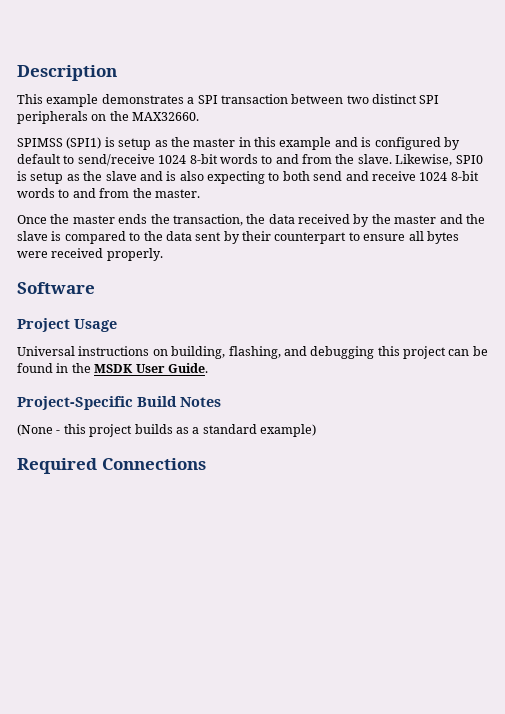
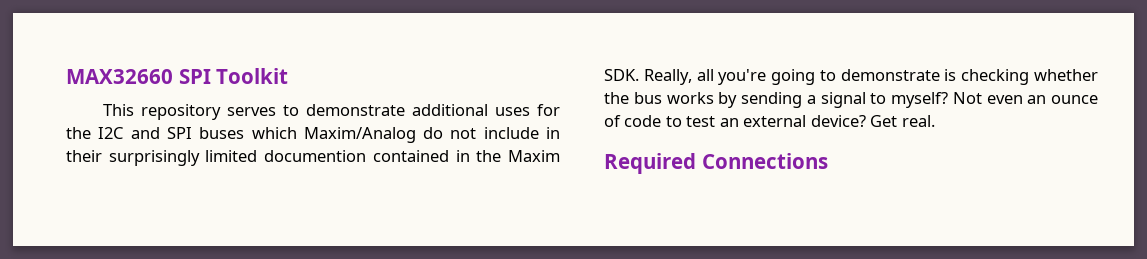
[17,65,117,81] [17,94,440,107] [17,111,200,124] [17,137,460,150] [17,154,483,166] [17,171,479,184] [17,188,200,198] [17,214,485,227] [17,231,459,244] [17,248,163,261] [17,282,95,294] [17,318,117,332] [17,346,488,359] [17,363,208,373] [17,396,221,410] [17,424,316,437] Description // This example demonstrates a SPI transaction between two distinct SPI peripherals on the MAX32660. // SPIMSS (SPI1) is setup as the master in this example and is configured by default to send/receive 1024 8-bit words to and from the slave. Likewise, SPI0 is setup as the slave and is also expecting to both send and receive 1024 8-bit words to and from the master. // Once the master ends the transaction, the data received by the master and the slave is compared to the data sent by their counterpart to ensure all bytes were received properly. // Software // Project Usage // Universal instructions on building, flashing, and debugging this project can be found in the MSDK User Guide. // Project-Specific Build Notes // (None - this project builds as a standard example) -> [66,68,289,84] [102,104,560,120] [66,127,561,143] [66,150,560,166] [604,69,1098,85] [604,92,1098,108] [604,115,935,127] MAX32660 SPI Toolkit // This repository serves to demonstrate additional uses for the I2C and SPI buses which Maxim/Analog do not include in their surprisingly limited documention contained in the Maxim SDK. Really, all you're going to demonstrate is checking whether the bus works by sending a signal to myself? Not even an ounce of code to test an external device? Get real.

